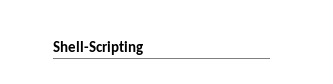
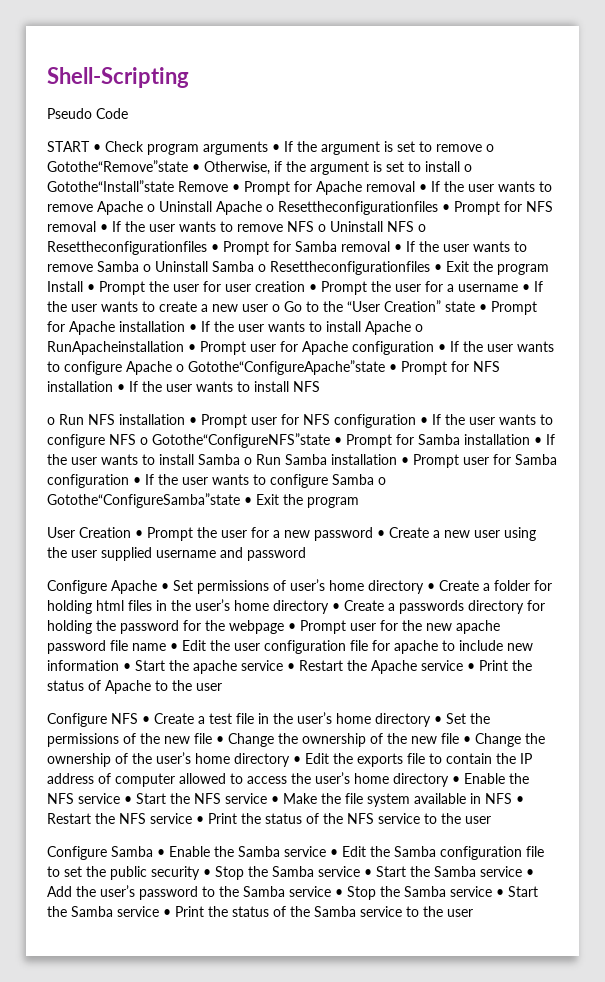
(143, 48) none -> [47,108,128,119] [47,141,494,155] [47,160,472,175] [47,180,552,195] [47,201,553,215] [47,221,426,232] [47,241,527,255] [47,261,549,275] [47,281,543,295] [47,300,537,315] [47,321,423,335] [47,341,554,355] [47,360,500,375] [47,381,320,392] [47,414,553,428] [47,433,555,448] [47,454,557,468] [47,474,386,488] [47,493,359,508] [47,527,536,541] [47,547,306,561] [47,579,552,594] [47,599,545,614] [47,620,500,634] [47,640,533,654] [47,660,532,674] [47,680,222,694] [47,712,490,727] [47,733,545,747] [47,752,532,767] [47,772,529,787] [47,793,524,807] [47,813,491,824] [47,846,544,860] [47,866,534,880] [47,885,538,900] [47,906,473,917] // Pseudo Code // START • Check program arguments • If the argument is set to remove o Gotothe“Remove”state • Otherwise, if the argument is set to install o Gotothe“Install”state Remove • Prompt for Apache removal • If the user wants to remove Apache o Uninstall Apache o Resettheconfigurationfiles • Prompt for NFS removal • If the user wants to remove NFS o Uninstall NFS o Resettheconfigurationfiles • Prompt for Samba removal • If the user wants to remove Samba o Uninstall Samba o Resettheconfigurationfiles • Exit the program Install • Prompt the user for user creation • Prompt the user for a username • If the user wants to create a new user o Go to the “User Creation” state • Prompt for Apache installation • If the user wants to install Apache o RunApacheinstallation • Prompt user for Apache configuration • If the user wants to configure Apache o Gotothe“ConfigureApache”state • Prompt for NFS installation • If the user wants to install NFS // o Run NFS installation • Prompt user for NFS configuration • If the user wants to configure NFS o Gotothe“ConfigureNFS”state • Prompt for Samba installation • If the user wants to install Samba o Run Samba installation • Prompt user for Samba configuration • If the user wants to configure Samba o Gotothe“ConfigureSamba”state • Exit the program // User Creation • Prompt the user for a new password • Create a new user using the user supplied username and password // Configure Apache • Set permissions of user’s home directory • Create a folder for holding html files in the user’s home directory • Create a passwords directory for holding the password for the webpage • Prompt user for the new apache password file name • Edit the user configuration file for apache to include new information • Start the apache service • Restart the Apache service • Print the status of Apache to the user // Configure NFS • Create a test file in the user’s home directory • Set the permissions of the new file • Change the ownership of the new file • Change the ownership of the user’s home directory • Edit the exports file to contain the IP address of computer allowed to access the user’s home directory • Enable the NFS service • Start the NFS service • Make the file system available in NFS • Restart the NFS service • Print the status of the NFS service to the user // Configure Samba • Enable the Samba service • Edit the Samba configuration file to set the public security • Stop the Samba service • Start the Samba service • Add the user’s password to the Samba service • Stop the Samba service • Start the Samba service • Print the status of the Samba service to the user

